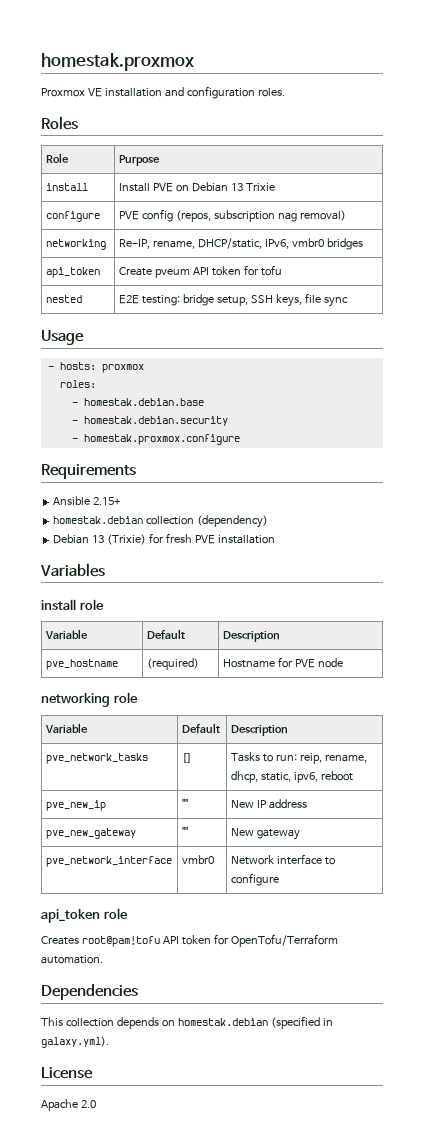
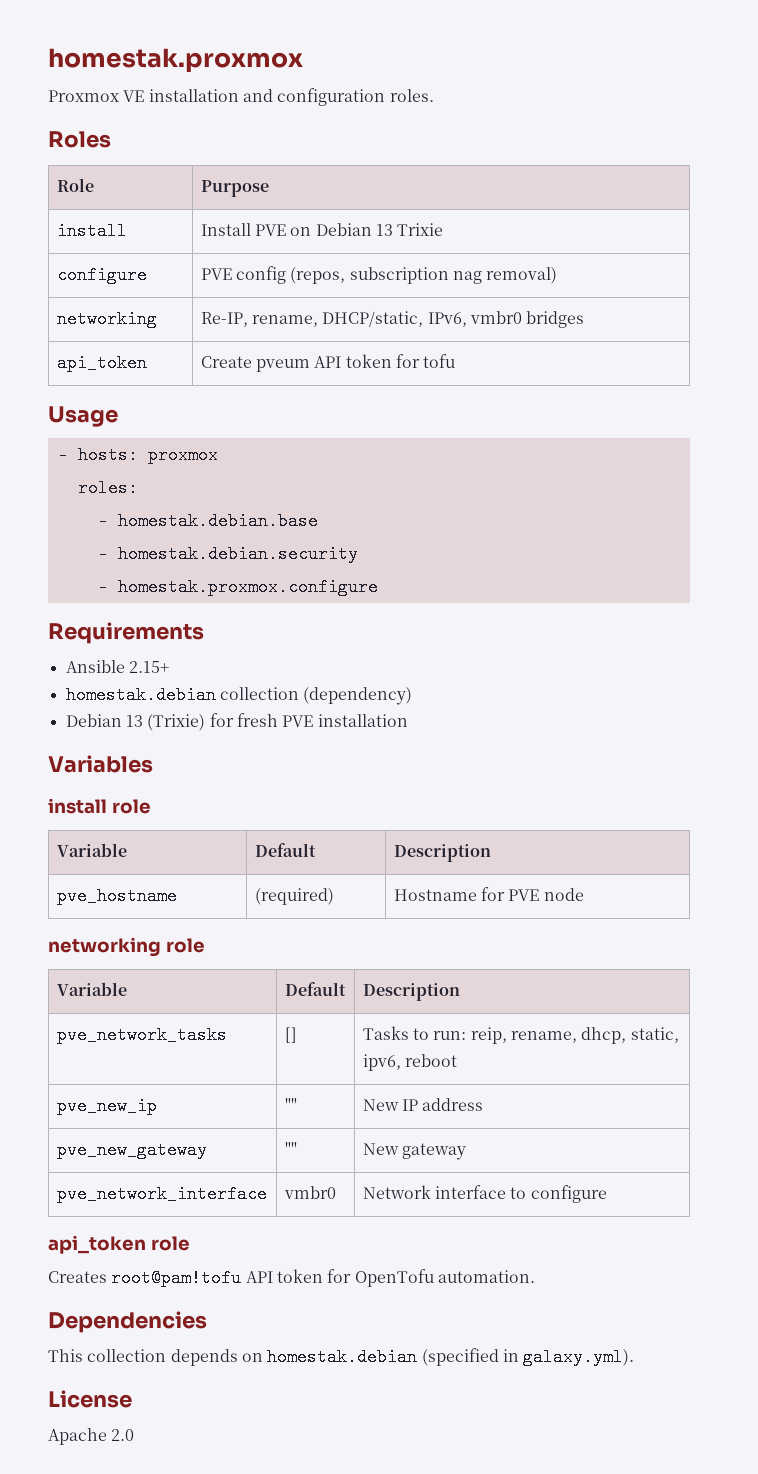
[45,295,82,303] [118,293,348,307] // nested | E2E testing: bridge setup, SSH keys, file sync -> (456, 361) none
[230,934,338,947] OpenTofu/Terraform -> [354,1269,434,1287] OpenTofu

